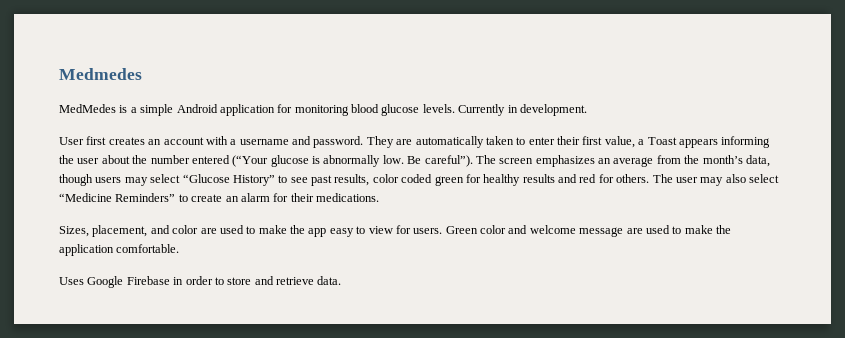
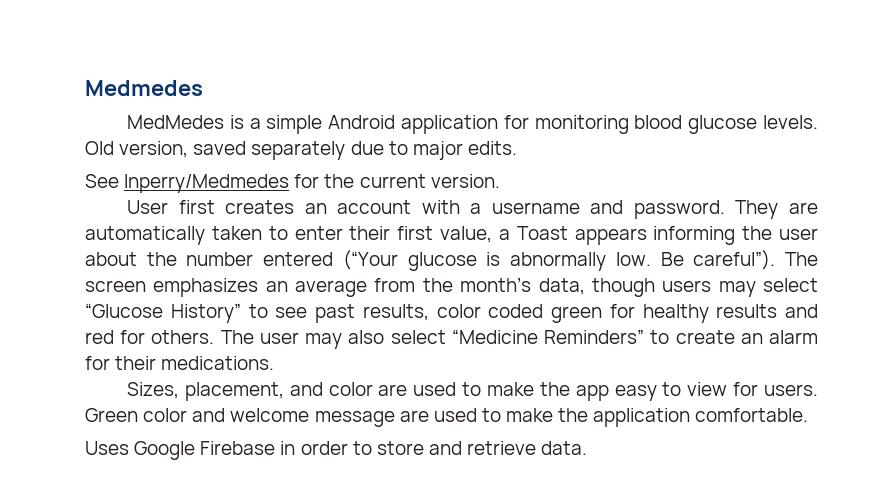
[458,104,587,116] Currently in development. -> [85,141,517,160] [85,174,500,193] Old version, saved separately due to major edits. // See lnperry/Medmedes for the current version.

